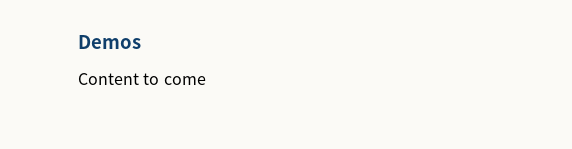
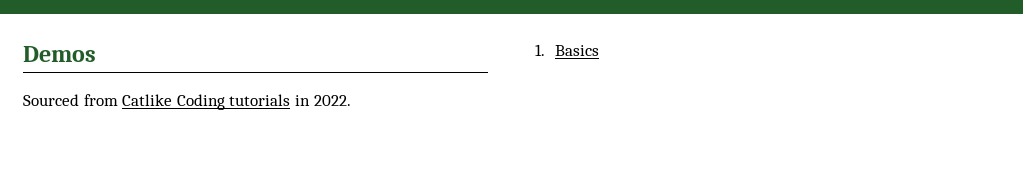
[78,73,206,85] Content to come -> [23,94,351,110] [535,44,599,56] Sourced from Catlike Coding tutorials in 2022. // 1. Basics

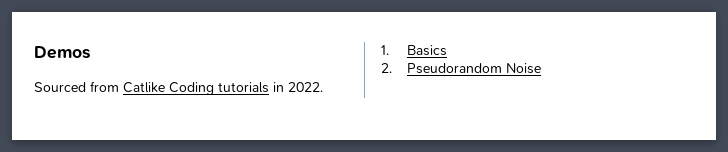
(599, 50) none -> [381,63,541,74] // 2. Pseudorandom Noise

